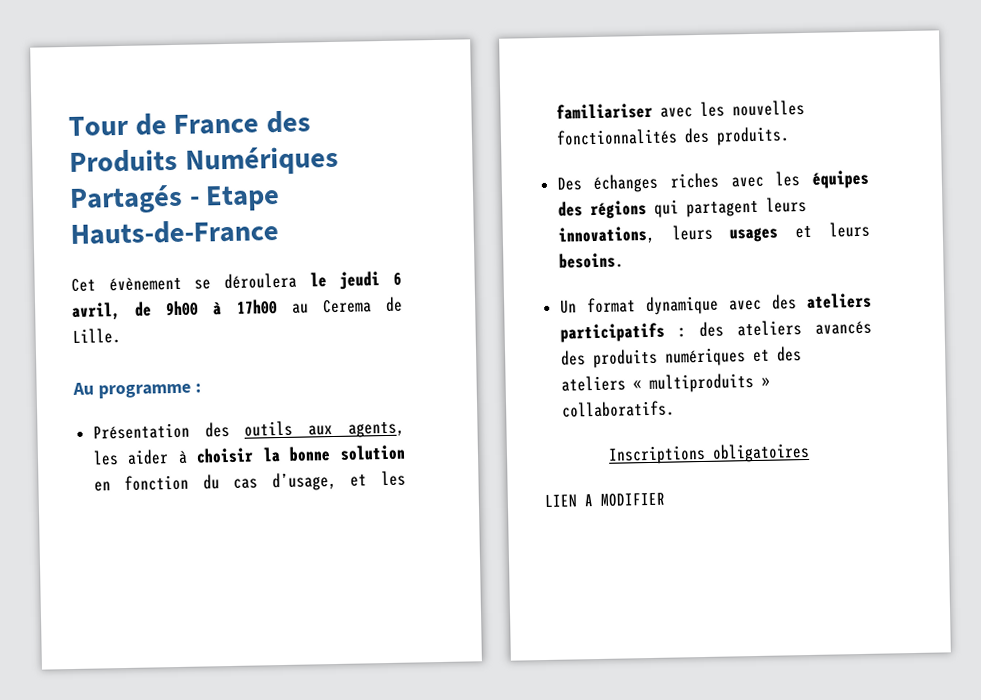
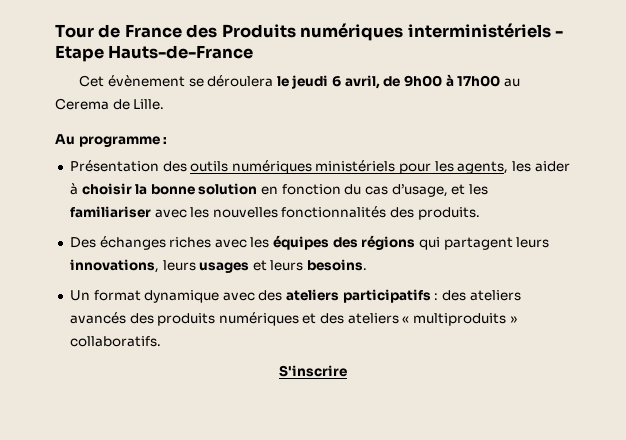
[184,145,339,176] [69,184,183,214] Numériques Partagés -> [300,23,551,41] numériques interministériels
[308,425,334,436] aux -> [231,160,454,174] numériques ministériels pour les
[608,442,810,465] [544,492,665,507] Inscriptions obligatoires // LIEN A MODIFIER -> [279,365,347,377] S'inscrire

